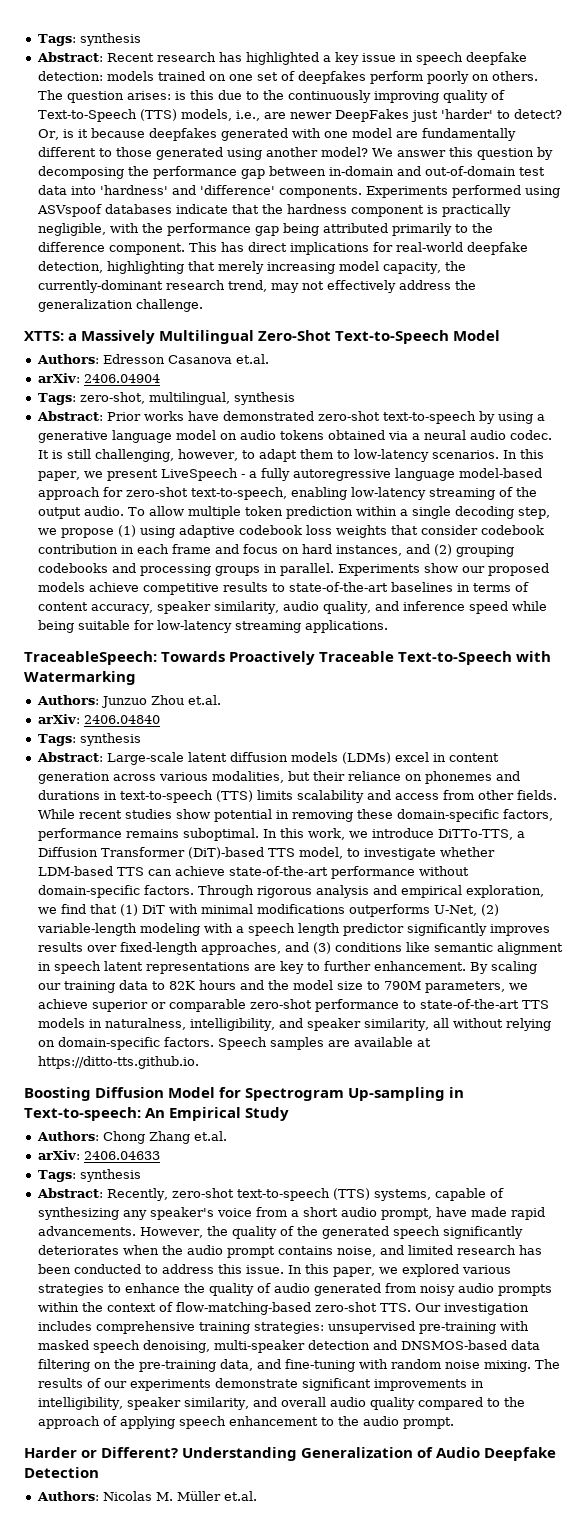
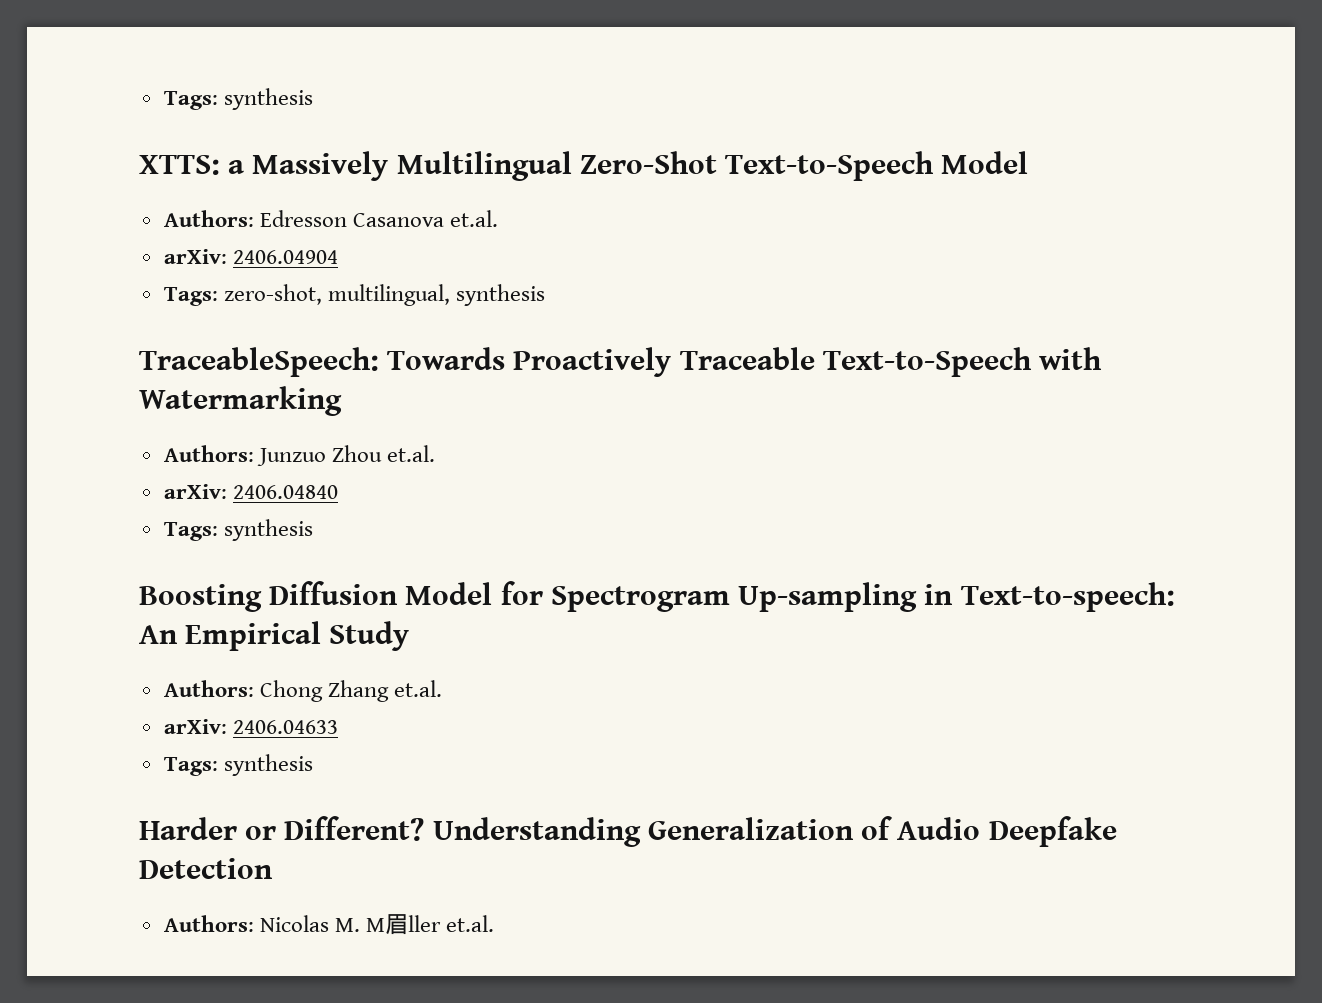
[37,33,141,46] [36,52,527,65] [37,71,538,84] [37,90,505,103] [37,109,562,122] [37,128,516,141] [37,147,553,160] [37,166,545,179] [37,185,560,198] [36,204,511,217] [37,223,493,236] [37,242,528,255] [37,261,466,274] [37,280,476,293] [37,299,203,312] Tags: synthesis // Abstract: Recent research has highlighted a key issue in speech deepfake detection: models trained on one set of deepfakes perform poorly on others. The question arises: is this due to the continuously improving quality of Text-to-Speech (TTS) models, i.e., are newer DeepFakes just 'harder' to detect? Or, is it because deepfakes generated with one model are fundamentally different to those generated using another model? We answer this question by decomposing the performance gap between in-domain and out-of-domain test data into 'hardness' and 'difference' components. Experiments performed using ASVspoof databases indicate that the hardness component is practically negligible, with the performance gap being attributed primarily to the difference component. This has direct implications for real-world deepfake detection, highlighting that merely increasing model capacity, the currently-dominant research trend, may not effectively address the generalization challenge. -> [163,88,313,110] Tags: synthesis
[36,411,545,424] [37,430,552,443] [37,449,544,462] [37,468,542,481] [37,487,537,500] [37,506,550,519] [37,525,544,538] [37,544,514,557] [37,563,549,576] [37,582,529,595] [37,601,547,614] [37,620,388,633] // Abstract: Prior works have demonstrated zero-shot text-to-speech by using a generative language model on audio tokens obtained via a neural audio codec. It is still challenging, however, to adapt them to low-latency scenarios. In this paper, we present LiveSpeech - a fully autoregressive language model-based approach for zero-shot text-to-speech, enabling low-latency streaming of the output audio. To allow multiple token prediction within a single decoding step, we propose (1) using adaptive codebook loss weights that consider codebook contribution in each frame and focus on hard instances, and (2) grouping codebooks and processing groups in parallel. Experiments show our proposed models achieve competitive results to state-of-the-art baselines in terms of content accuracy, speaker similarity, audio quality, and inference speed while being suitable for low-latency streaming applications. -> (545, 295) none
[36,752,499,765] [37,771,520,784] [37,790,557,803] [37,809,553,822] [37,828,525,841] [37,847,495,860] [37,866,469,879] [37,885,544,898] [37,904,499,917] [36,923,550,936] [37,942,563,955] [37,961,537,974] [37,980,528,993] [37,999,549,1012] [37,1018,551,1031] [37,1037,431,1050] [37,1056,199,1069] // Abstract: Large-scale latent diffusion models (LDMs) excel in content generation across various modalities, but their reliance on phonemes and durations in text-to-speech (TTS) limits scalability and access from other fields. While recent studies show potential in removing these domain-specific factors, performance remains suboptimal. In this work, we introduce DiTTo-TTS, a Diffusion Transformer (DiT)-based TTS model, to investigate whether LDM-based TTS can achieve state-of-the-art performance without domain-specific factors. Through rigorous analysis and empirical exploration, we find that (1) DiT with minimal modifications outperforms U-Net, (2) variable-length modeling with a speech length predictor significantly improves results over fixed-length approaches, and (3) conditions like semantic alignment in speech latent representations are key to further enhancement. By scaling our training data to 82K hours and the model size to 790M parameters, we achieve superior or comparable zero-shot performance to state-of-the-art TTS models in naturalness, intelligibility, and speaker similarity, all without relying on domain-specific factors. Speech samples are available at https://ditto-tts.github.io. -> (313, 530) none
[36,1188,504,1201] [37,1207,545,1220] [37,1226,523,1239] [37,1245,542,1258] [37,1264,511,1277] [37,1283,552,1296] [37,1302,529,1315] [37,1321,529,1334] [37,1340,540,1353] [37,1359,560,1372] [37,1378,484,1391] [37,1397,525,1410] [37,1416,454,1429] // Abstract: Recently, zero-shot text-to-speech (TTS) systems, capable of synthesizing any speaker's voice from a short audio prompt, have made rapid advancements. However, the quality of the generated speech significantly deteriorates when the audio prompt contains noise, and limited research has been conducted to address this issue. In this paper, we explored various strategies to enhance the quality of audio generated from noisy audio prompts within the context of flow-matching-based zero-shot TTS. Our investigation includes comprehensive training strategies: unsupervised pre-training with masked speech denoising, multi-speaker detection and DNSMOS-based data filtering on the pre-training data, and fine-tuning with random noise mixing. The results of our experiments demonstrate significant improvements in intelligibility, speaker similarity, and overall audio quality compared to the approach of applying speech enhancement to the audio prompt. -> (313, 765) none
[176,1491,221,1501] Müller -> [365,914,441,935] M眉ller

